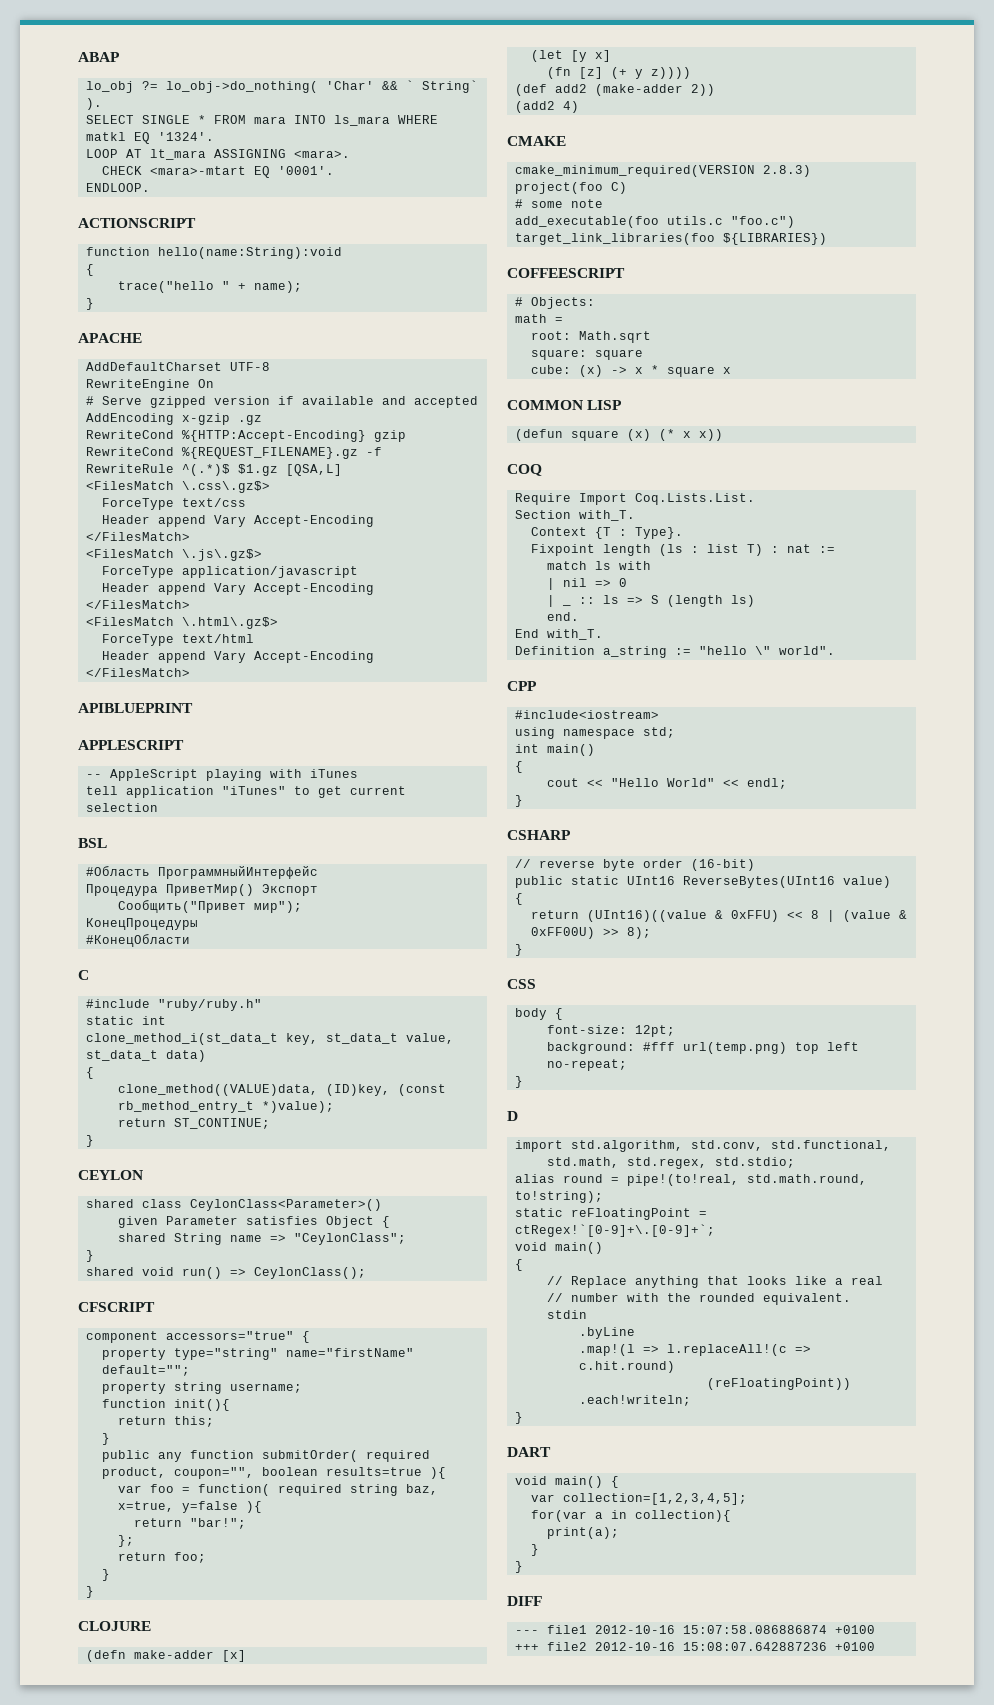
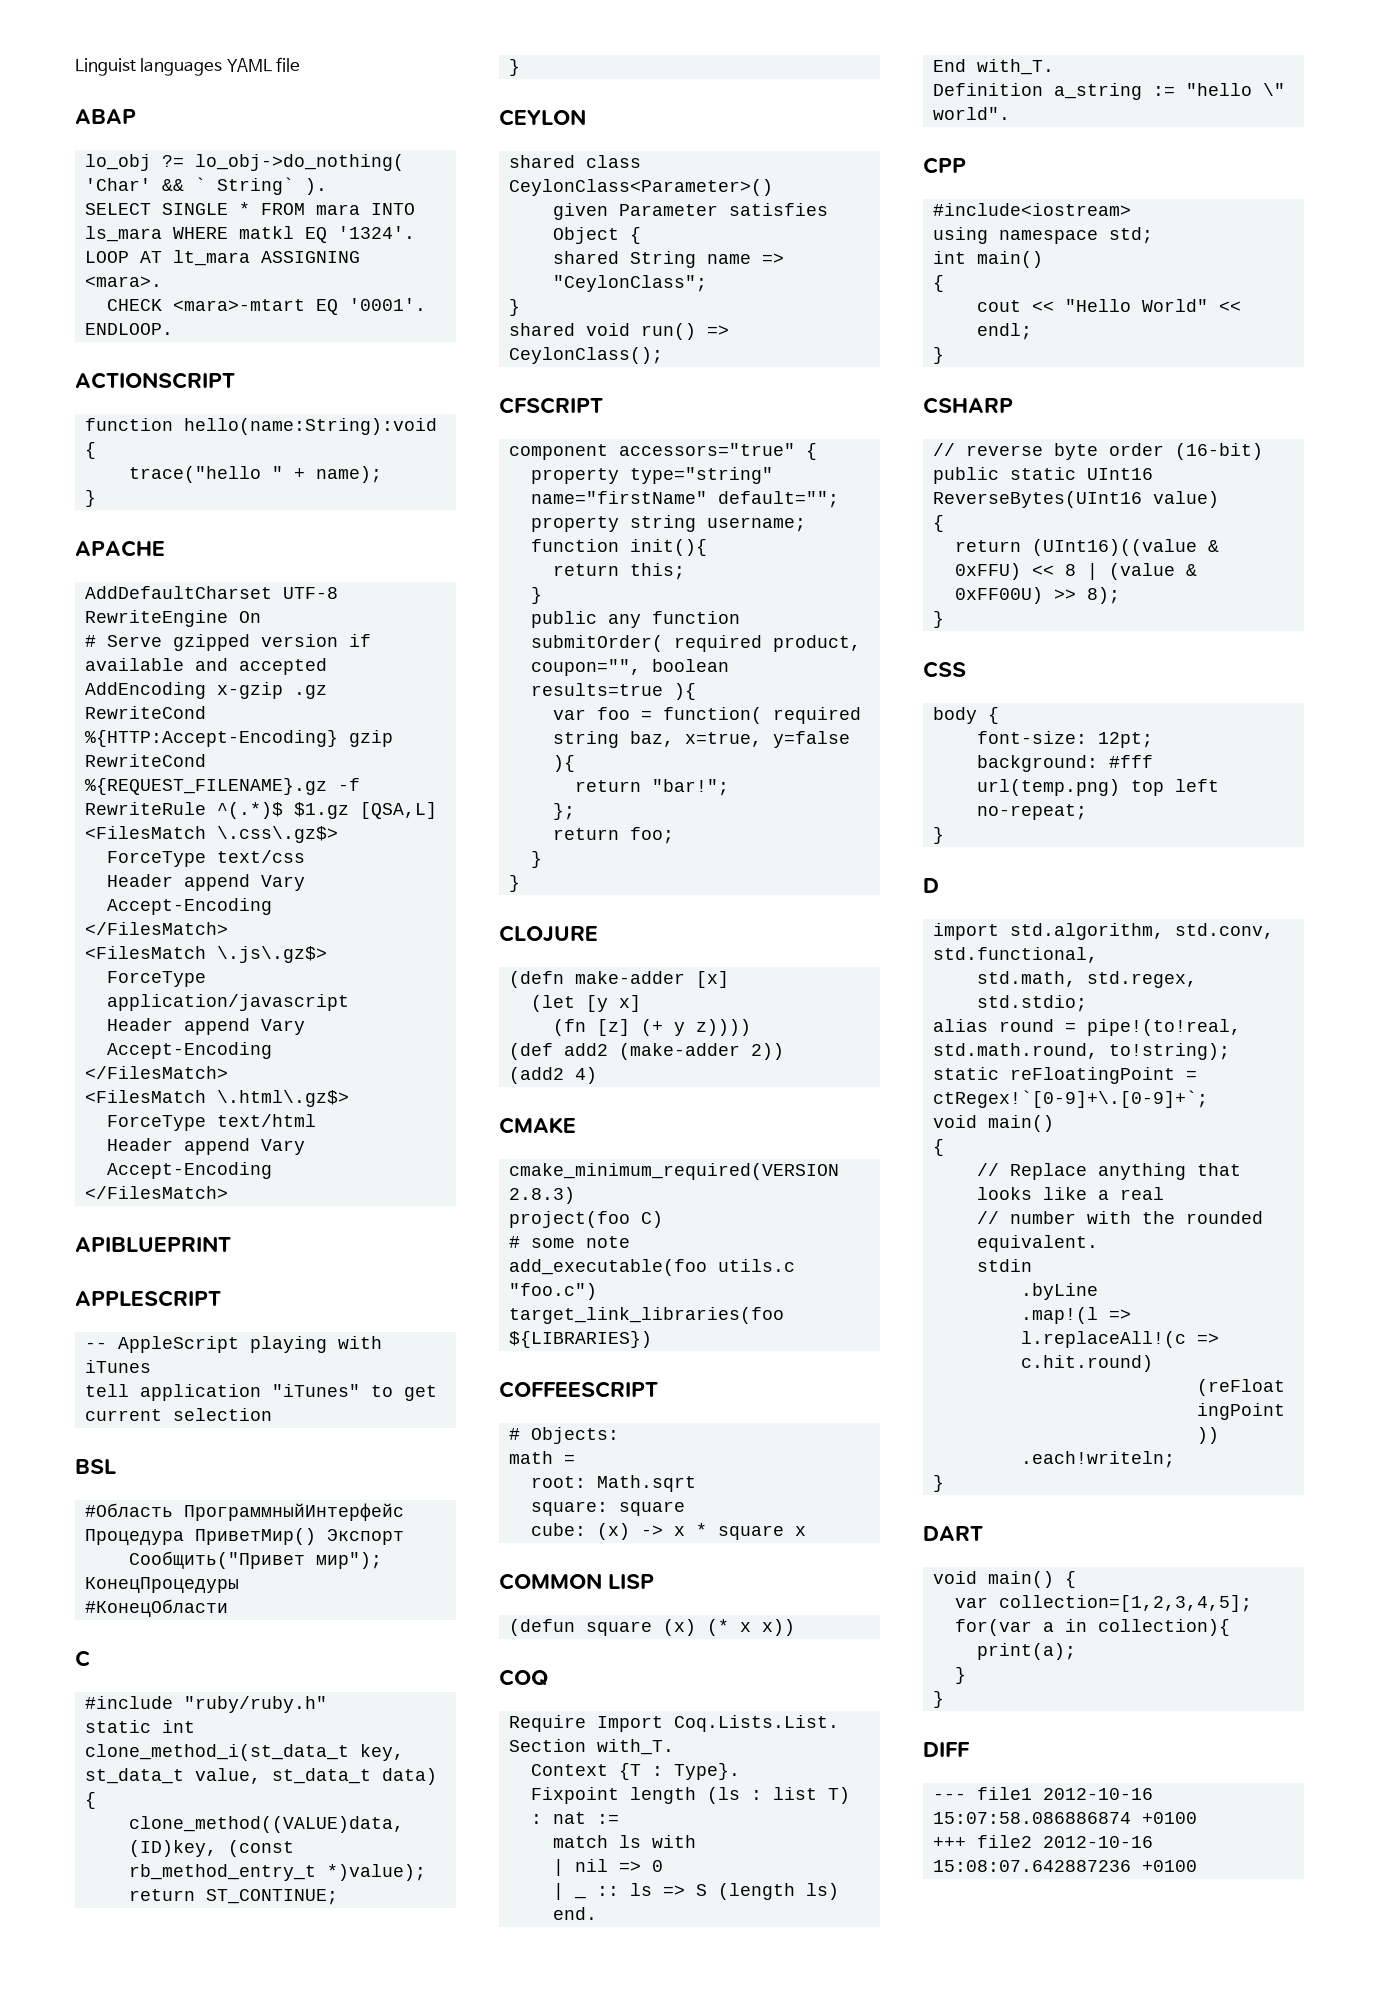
(78, 57) none -> [75,57,301,76] Linguist languages YAML file //

